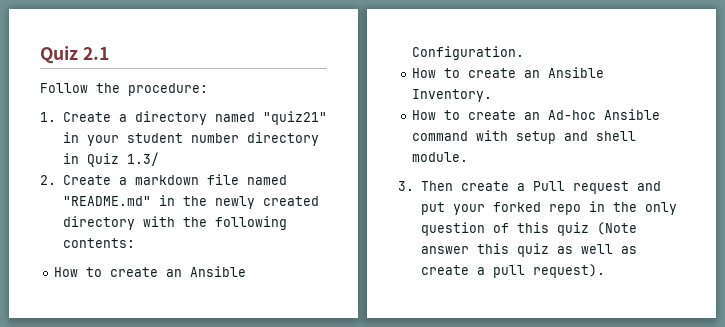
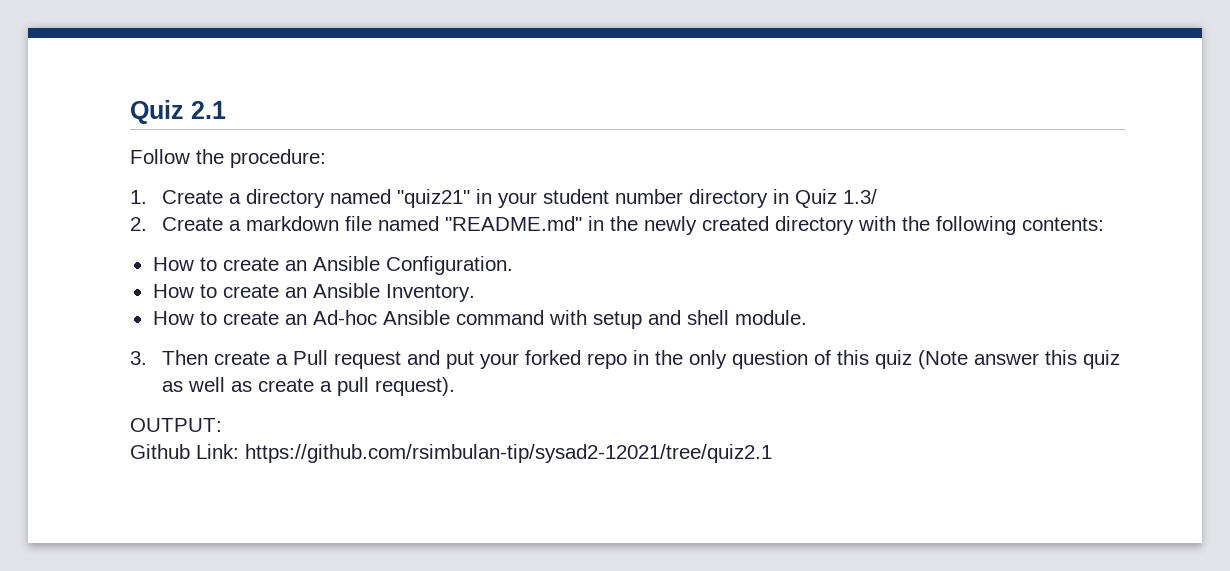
(605, 271) none -> [130,418,222,432] [130,444,772,463] // OUTPUT: // Github Link: https://github.com/rsimbulan-tip/sysad2-12021/tree/quiz2.1

